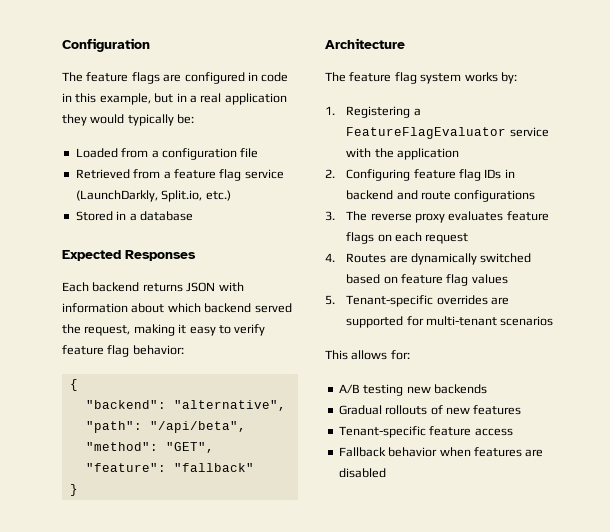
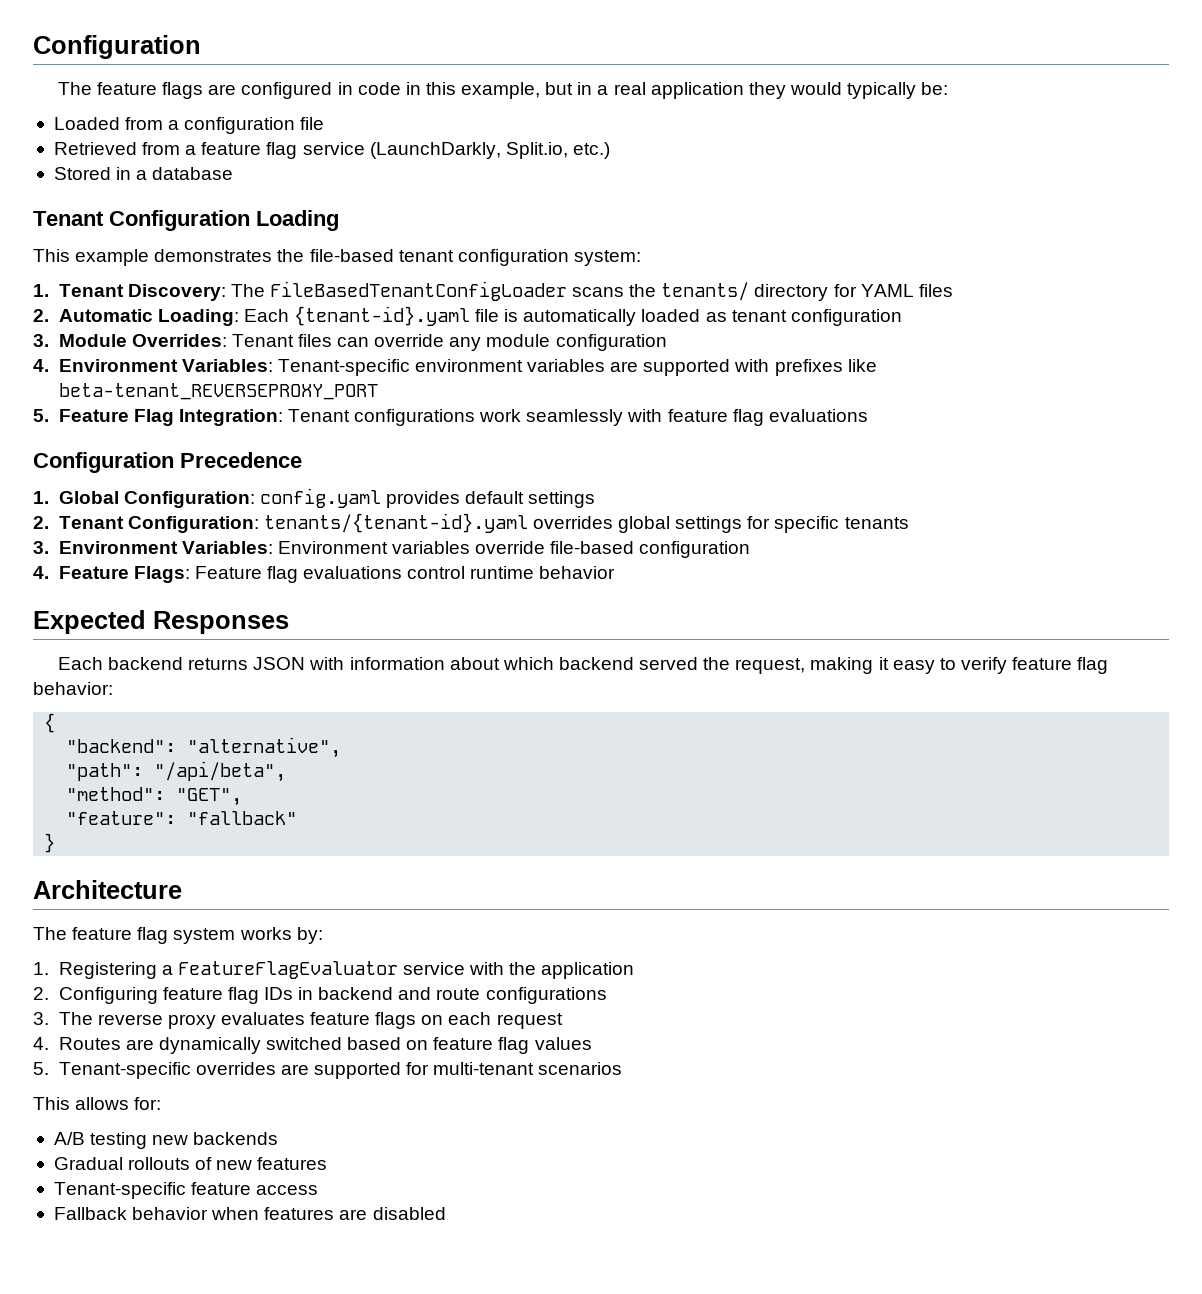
(193, 216) none -> [33,210,339,231] [33,249,641,266] [33,281,953,301] [33,306,902,326] [33,334,667,351] [33,359,877,376] [58,383,378,400] [33,409,868,426] [33,452,302,473] [33,488,596,508] [33,513,909,533] [33,541,751,558] [33,566,616,583] // Tenant Configuration Loading // This example demonstrates the file-based tenant configuration system: // 1. Tenant Discovery: The FileBasedTenantConfigLoader scans the tenants/ directory for YAML files // 2. Automatic Loading: Each {tenant-id}.yaml file is automatically loaded as tenant configuration // 3. Module Overrides: Tenant files can override any module configuration // 4. Environment Variables: Tenant-specific environment variables are supported with prefixes like beta-tenant_REVERSEPROXY_PORT // 5. Feature Flag Integration: Tenant configurations work seamlessly with feature flag evaluations // Configuration Precedence // 1. Global Configuration: config.yaml provides default settings // 2. Tenant Configuration: tenants/{tenant-id}.yaml overrides global settings for specific tenants // 3. Environment Variables: Environment variables override file-based configuration // 4. Feature Flags: Feature flag evaluations control runtime behavior

